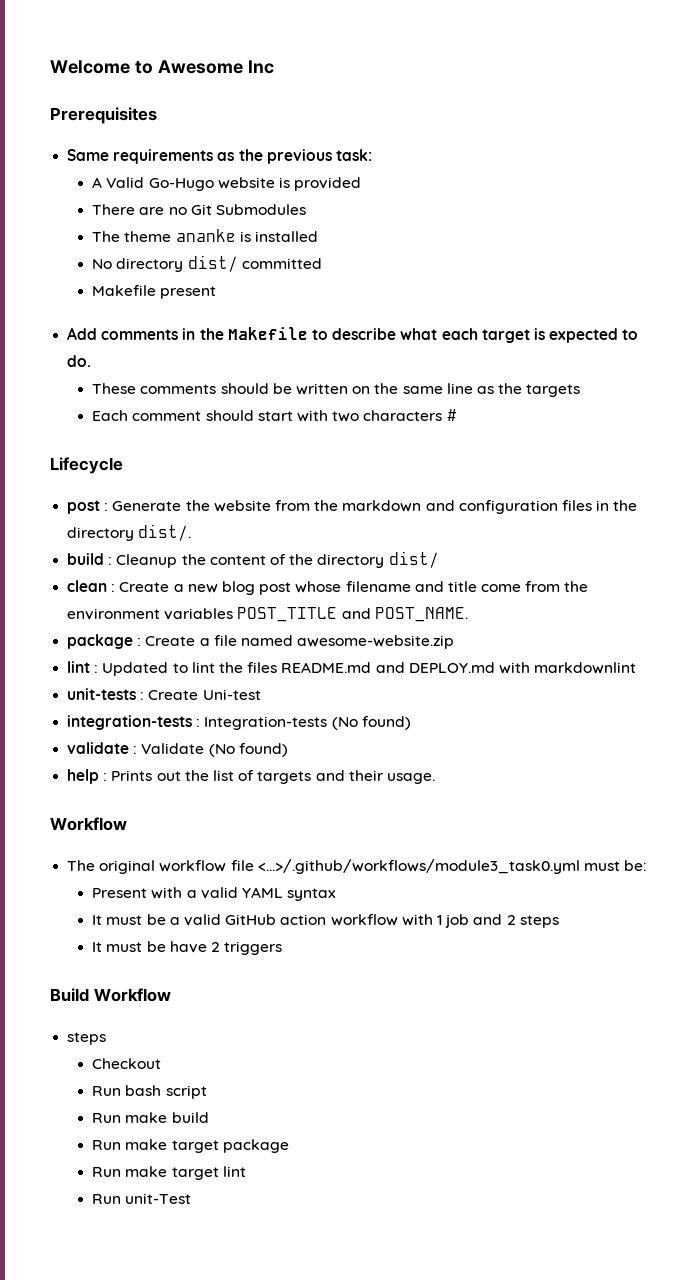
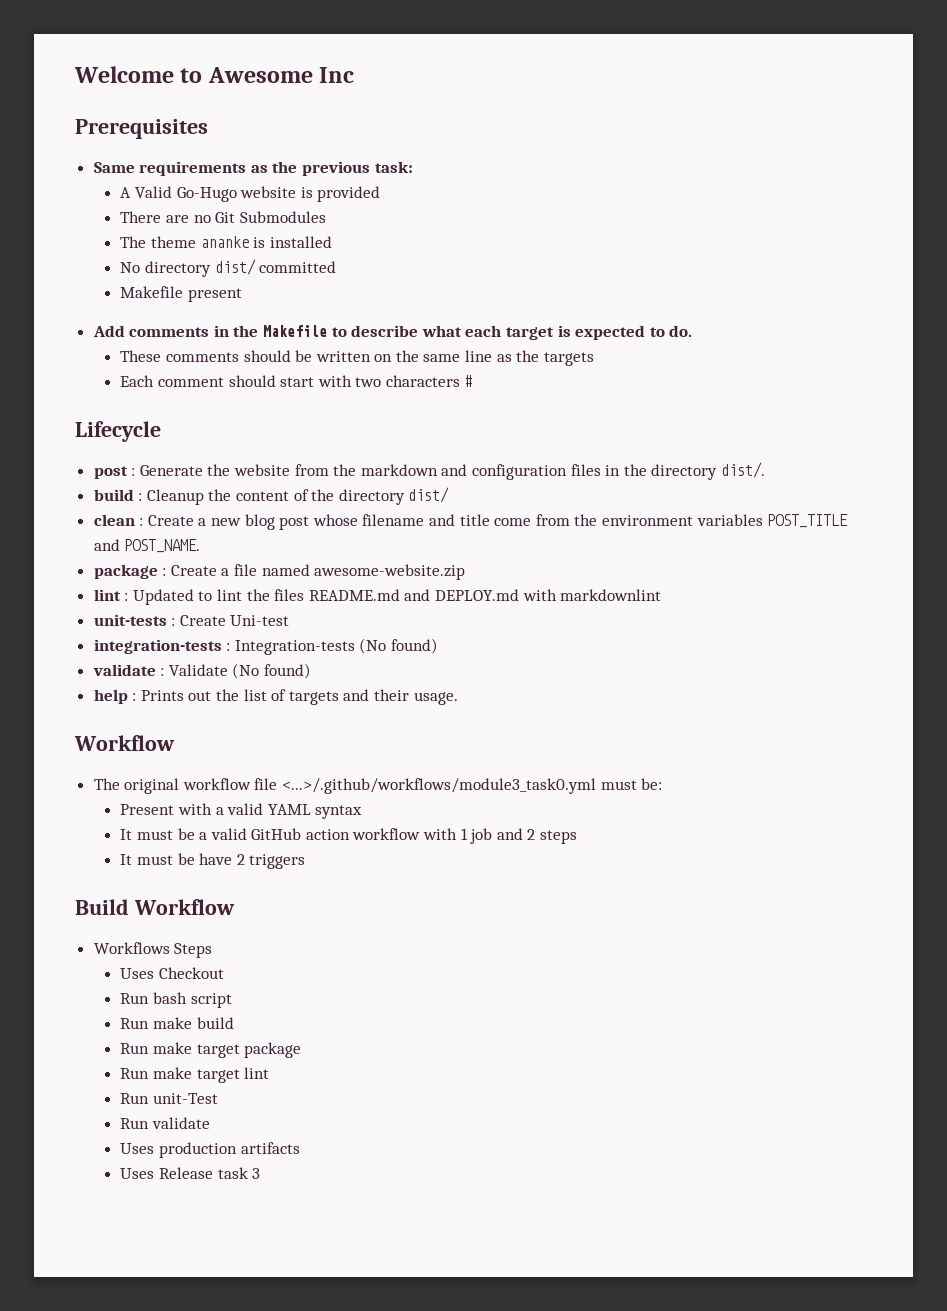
[67,1032,107,1045] steps // -> [93,942,213,958] [120,968,155,979] Workflows Steps // Uses
(192, 1198) none -> [120,1117,210,1129] [120,1142,300,1158] [120,1167,261,1179] // Run validate // Uses production artifacts // Uses Release task 3

